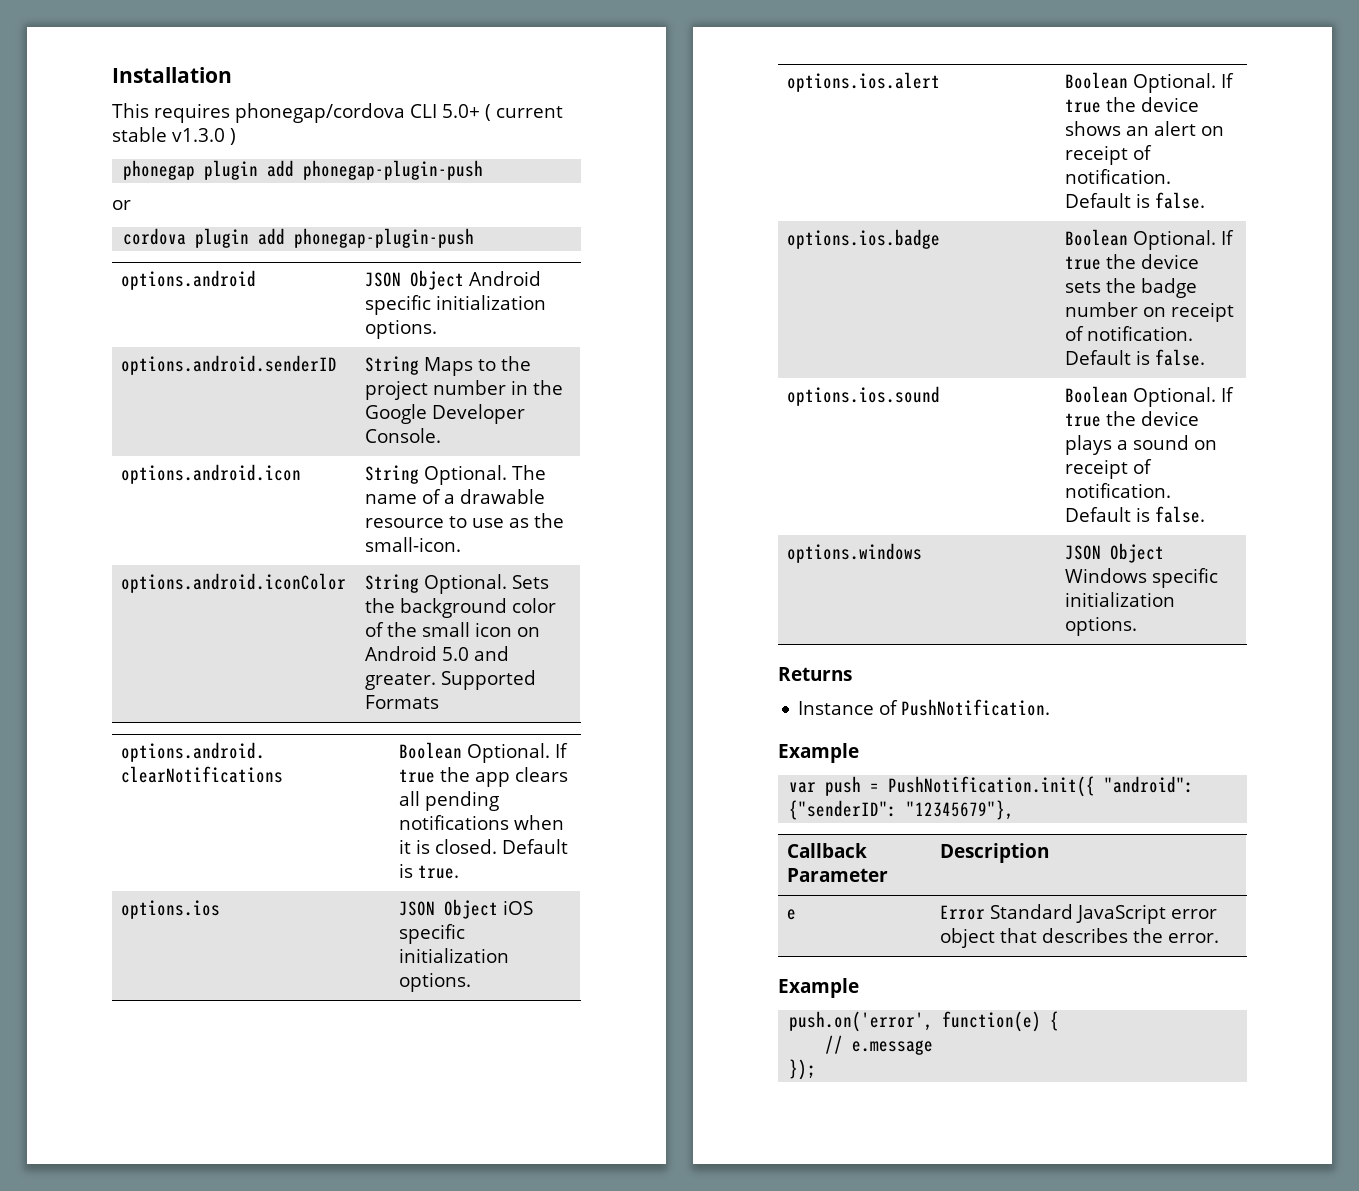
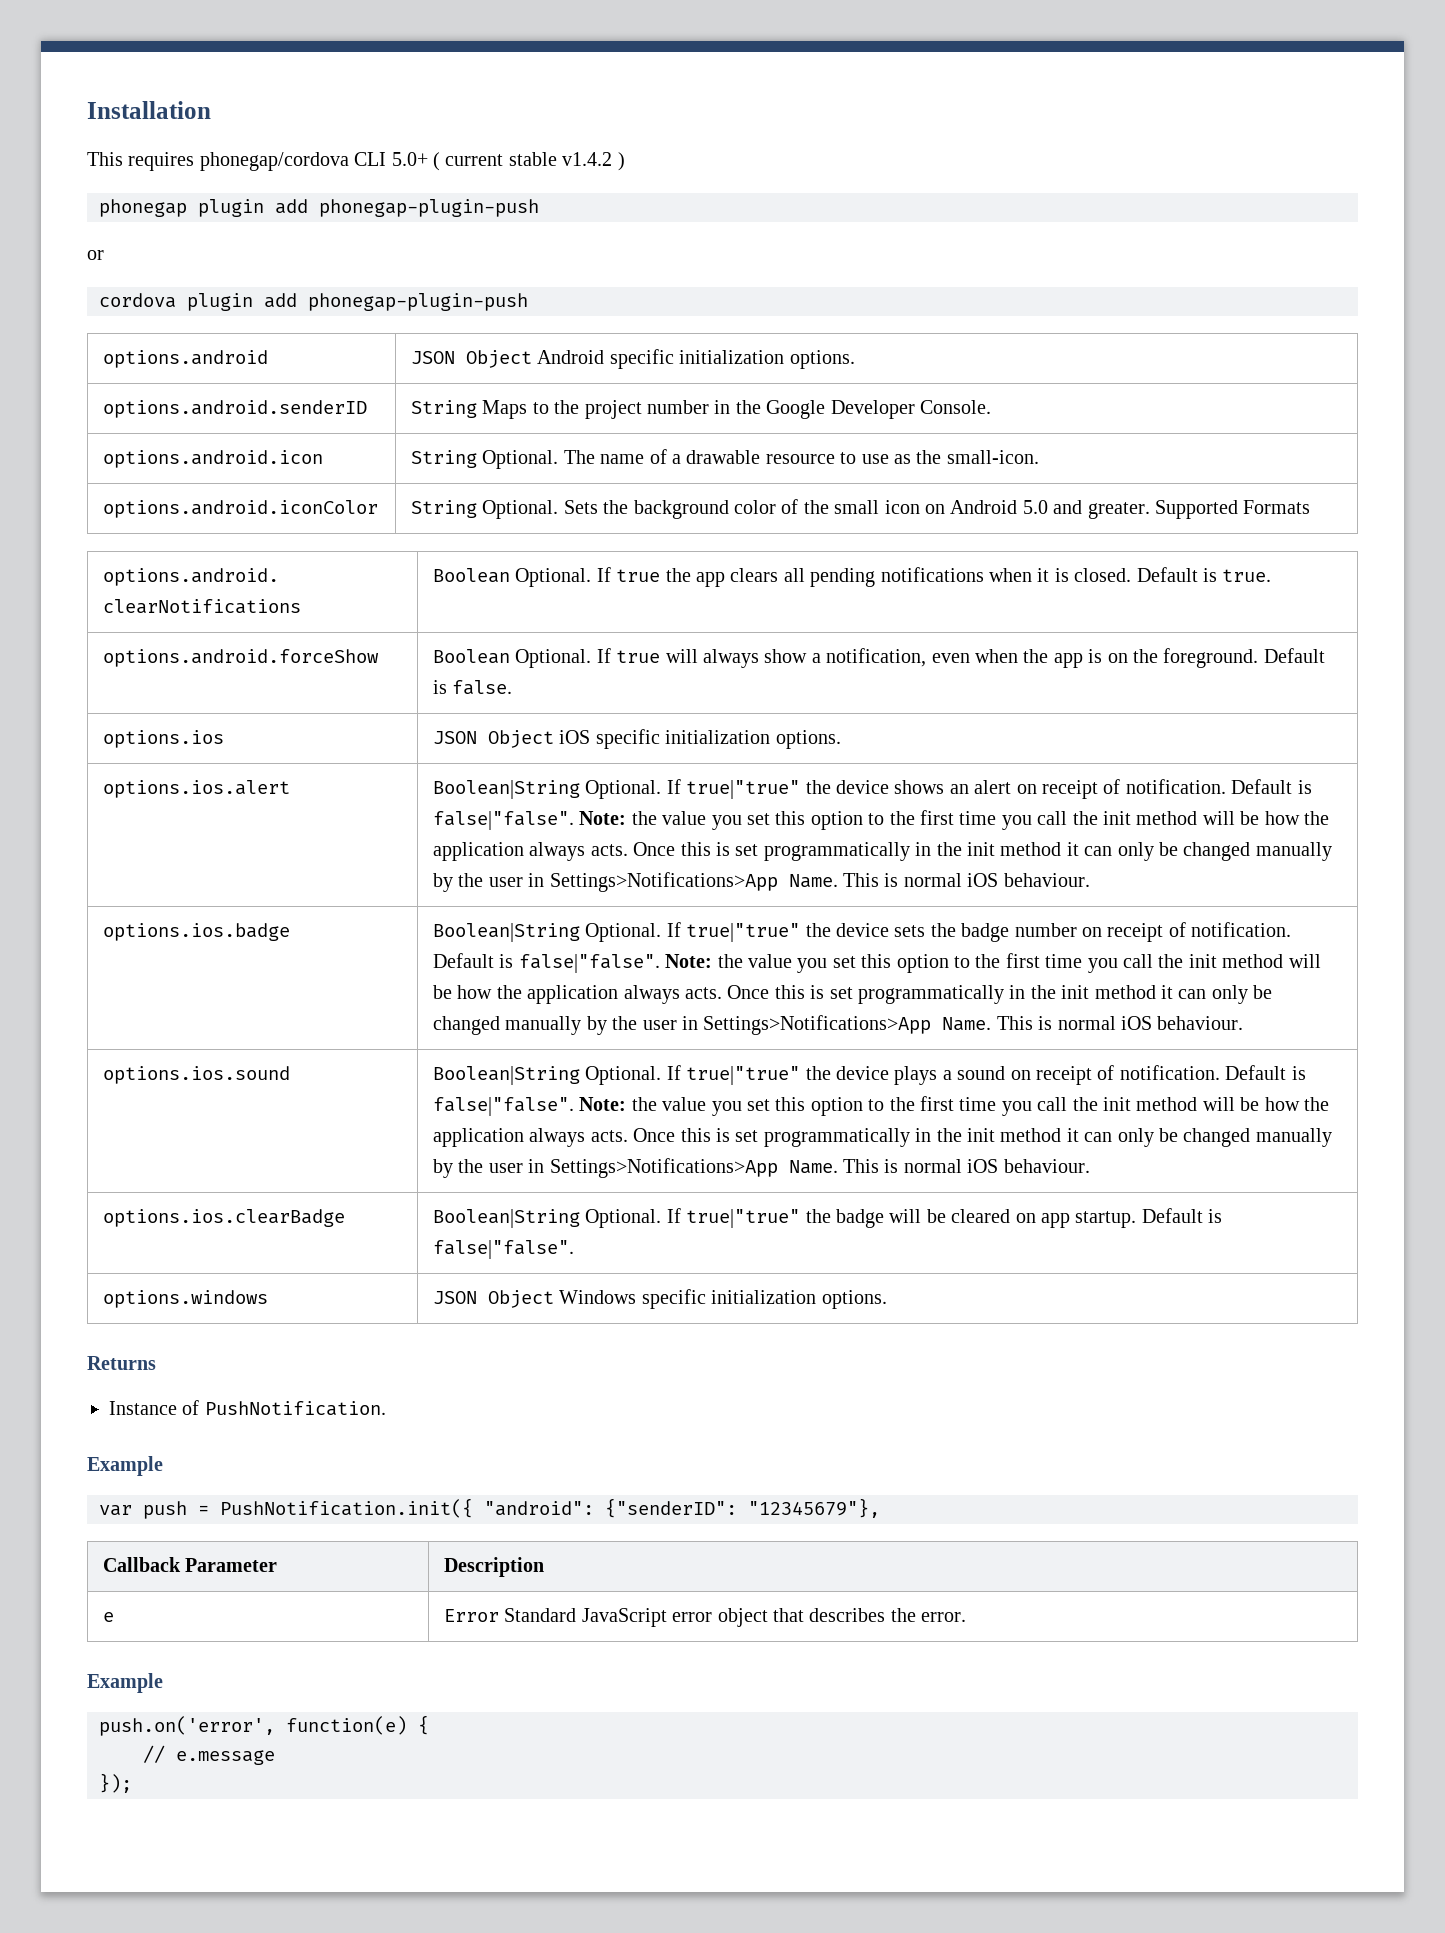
[172,128,225,142] v1.3.0 -> [562,152,613,166] v1.4.2
(460, 872) none -> [102,649,379,667] [432,648,1325,668] [432,680,513,695] // options.android.forceShow | Boolean Optional. If true will always show a notification, even when the app is on the foreground. Default is false.
[1065,72,1235,93] [1065,99,1102,113] Boolean Optional. If true -> [432,779,801,799] Boolean|String Optional. If true|"true"
[1155,192,1206,209] false. -> [432,810,1329,830] [432,842,1332,861] [432,872,1090,892] false|"false". Note: the value you set this option to the first time you call the init method will be how the application always acts. Once this is set programmatically in the init method it can only be changed manually by the user in Settings>Notifications>App Name. This is normal iOS behaviour.
[1065,229,1235,250] [1065,256,1102,270] Boolean Optional. If true -> [432,922,801,942] Boolean|String Optional. If true|"true"
[1155,349,1206,366] false. -> [518,953,1321,973] [432,985,1273,1004] [432,1015,1244,1035] false|"false". Note: the value you set this option to the first time you call the init method will be how the application always acts. Once this is set programmatically in the init method it can only be changed manually by the user in Settings>Notifications>App Name. This is normal iOS behaviour.
[1065,386,1235,407] [1065,413,1102,427] Boolean Optional. If true -> [432,1065,801,1085] Boolean|String Optional. If true|"true"
[1155,506,1206,523] false. -> [432,1096,1329,1116] [432,1128,1332,1147] [432,1158,1090,1178] [102,1209,345,1227] [432,1208,1223,1228] [432,1240,574,1259] false|"false". Note: the value you set this option to the first time you call the init method will be how the application always acts. Once this is set programmatically in the init method it can only be changed manually by the user in Settings>Notifications>App Name. This is normal iOS behaviour. // options.ios.clearBadge | Boolean|String Optional. If true|"true" the badge will be cleared on app startup. Default is false|"false".

